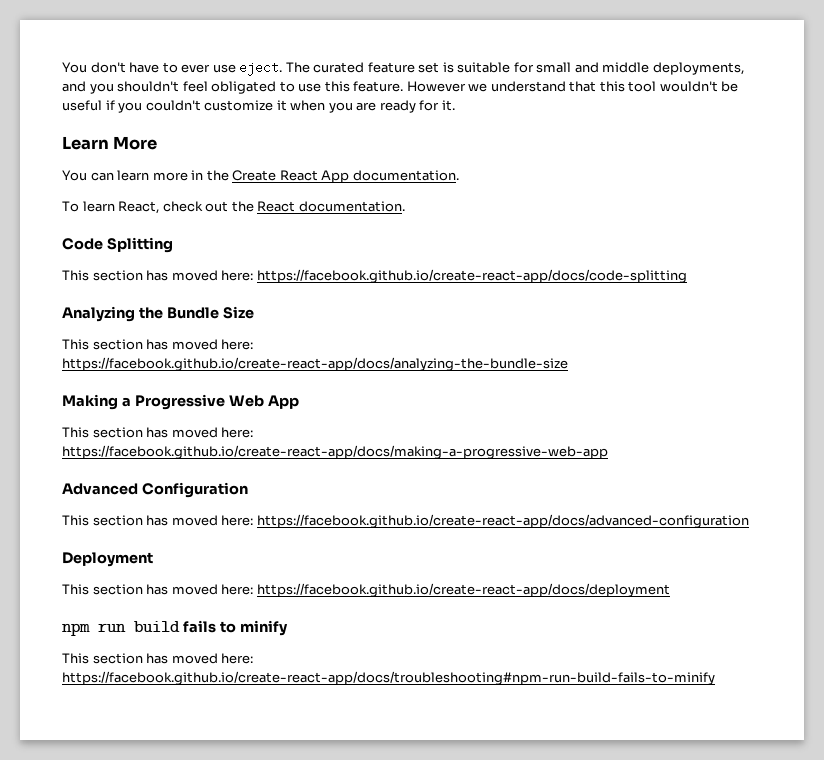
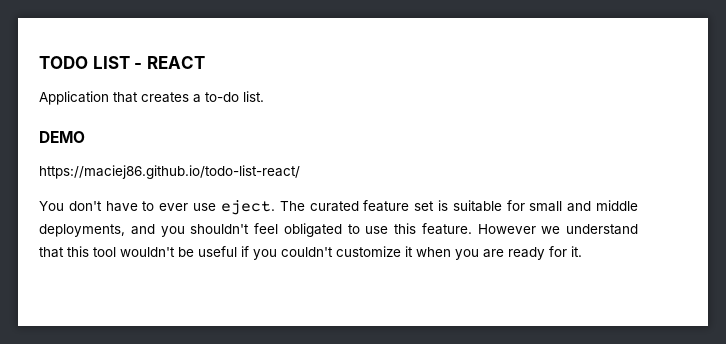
(62, 67) none -> [39,56,205,69] [39,91,264,105] [39,131,85,143] [39,165,300,179] TODO LIST - REACT // Application that creates a to-do list. // DEMO // https://maciej86.github.io/todo-list-react/ //
[62,136,158,150] [62,170,459,183] [62,201,405,214] [62,237,173,253] [62,269,687,283] [62,306,254,322] [62,339,254,350] [62,357,568,371] [62,394,299,410] [62,427,254,438] [62,445,608,459] [62,482,248,498] [62,514,749,528] [62,552,153,567] [62,583,670,597] [62,620,288,636] [62,653,254,664] [62,671,715,685] // Learn More // You can learn more in the Create React App documentation. // To learn React, check out the React documentation. // Code Splitting // This section has moved here: https://facebook.github.io/create-react-app/docs/code-splitting // Analyzing the Bundle Size // This section has moved here: https://facebook.github.io/create-react-app/docs/analyzing-the-bundle-size // Making a Progressive Web App // This section has moved here: https://facebook.github.io/create-react-app/docs/making-a-progressive-web-app // Advanced Configuration // This section has moved here: https://facebook.github.io/create-react-app/docs/advanced-configuration // Deployment // This section has moved here: https://facebook.github.io/create-react-app/docs/deployment // npm run build fails to minify // This section has moved here: https://facebook.github.io/create-react-app/docs/troubleshooting#npm-run-build-fails-to-minify -> (582, 251) none

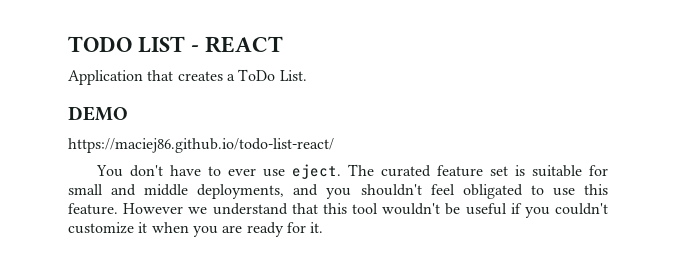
[205,91,264,102] to-do list. -> [238,69,307,81] ToDo List.

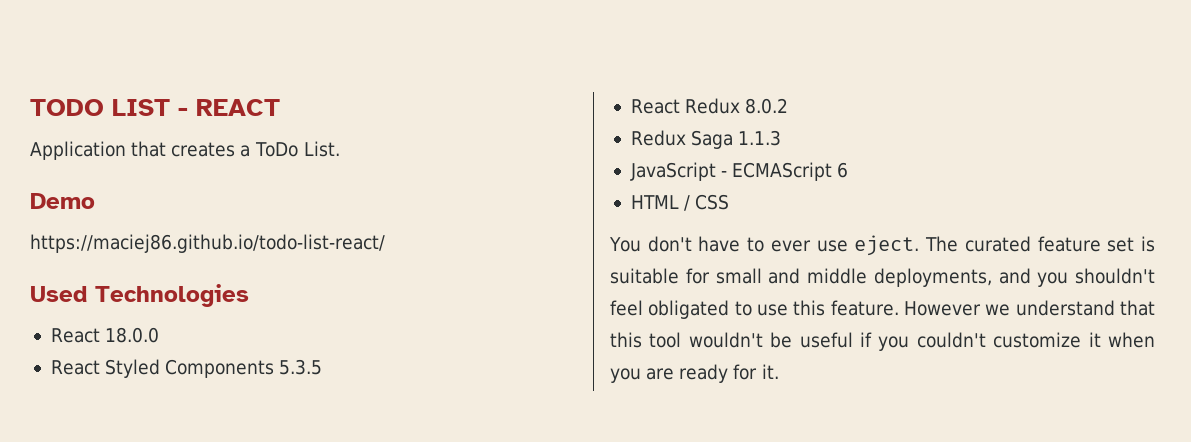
[68,106,128,121] DEMO -> [30,193,95,209] Demo
(334, 145) none -> [30,284,249,307] [50,327,160,343] [50,359,323,378] [630,98,789,114] [630,130,782,149] [629,162,849,181] [630,194,730,211] // Used Technologies // React 18.0.0 // React Styled Components 5.3.5 // React Redux 8.0.2 // Redux Saga 1.1.3 // JavaScript - ECMAScript 6 // HTML / CSS

